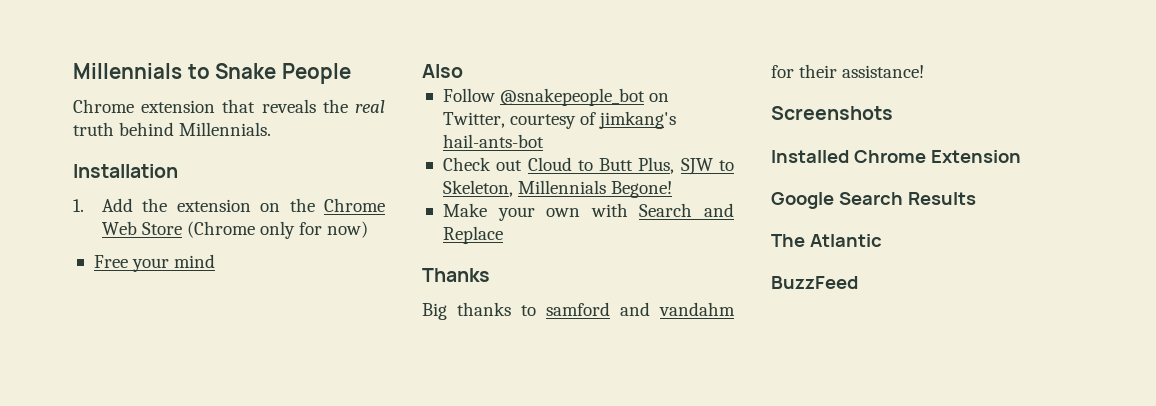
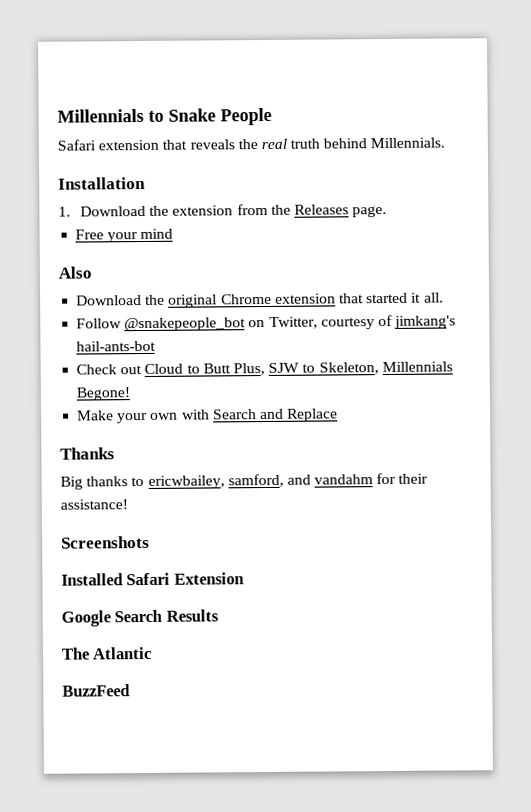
[73,99,134,113] Chrome -> [57,139,96,151] Safari
[101,198,133,212] Add -> [79,205,146,217] Download
[260,198,386,212] [101,221,369,239] [93,254,216,272] [422,64,463,78] on the Chrome Web Store (Chrome only for now) // Free your mind // Also -> [236,203,388,218] [75,228,174,243] [58,266,92,279] [76,292,444,308] from the Releases page. // Free your mind // Also // Download the original Chrome extension that started it all.
[546,302,610,316] samford -> [147,473,284,489] ericwbailey, samford,
[853,150,926,163] Chrome -> [126,572,171,586] Safari

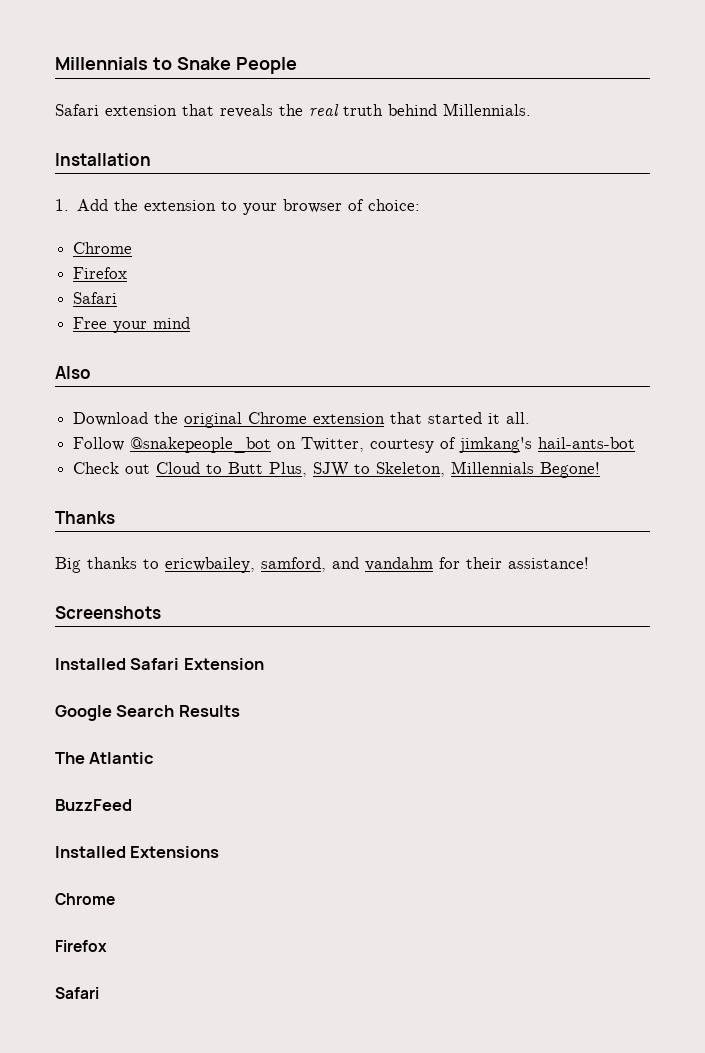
[79,205,146,217] Download -> [77,199,109,211] Add
[236,203,388,218] from the Releases page. -> [221,199,421,215] [73,242,133,254] [73,267,128,279] [73,292,118,304] to your browser of choice: // Chrome // Firefox // Safari
[77,408,339,424] // Make your own with Search and Replace -> (601, 470) none
(130, 690) none -> [55,846,220,858] [55,893,115,905] [55,940,107,952] [55,987,99,999] // Installed Extensions // Chrome // Firefox // Safari

